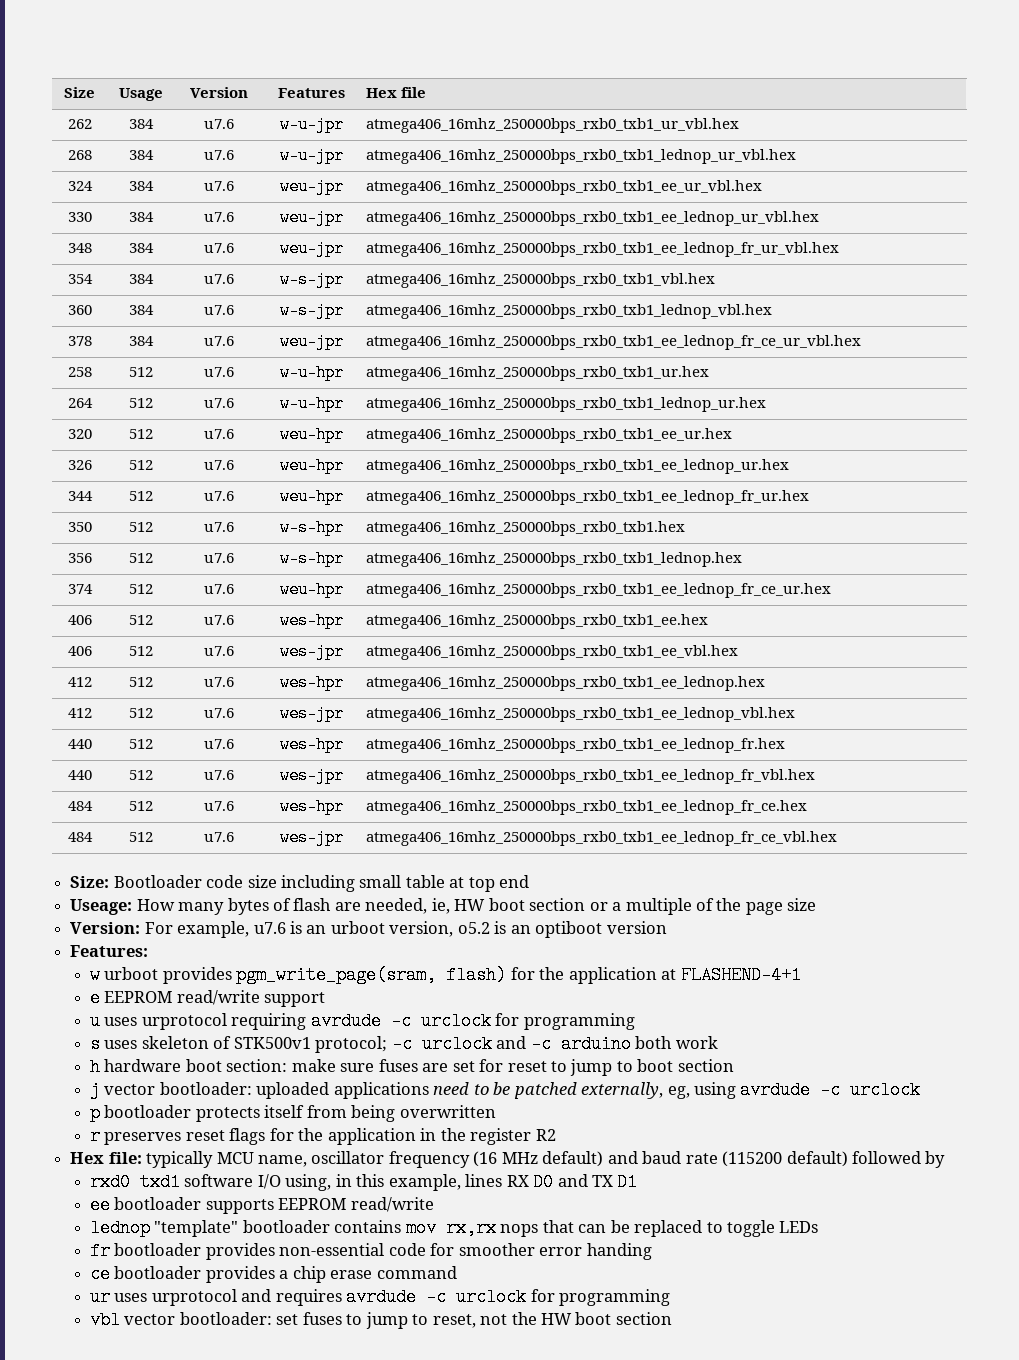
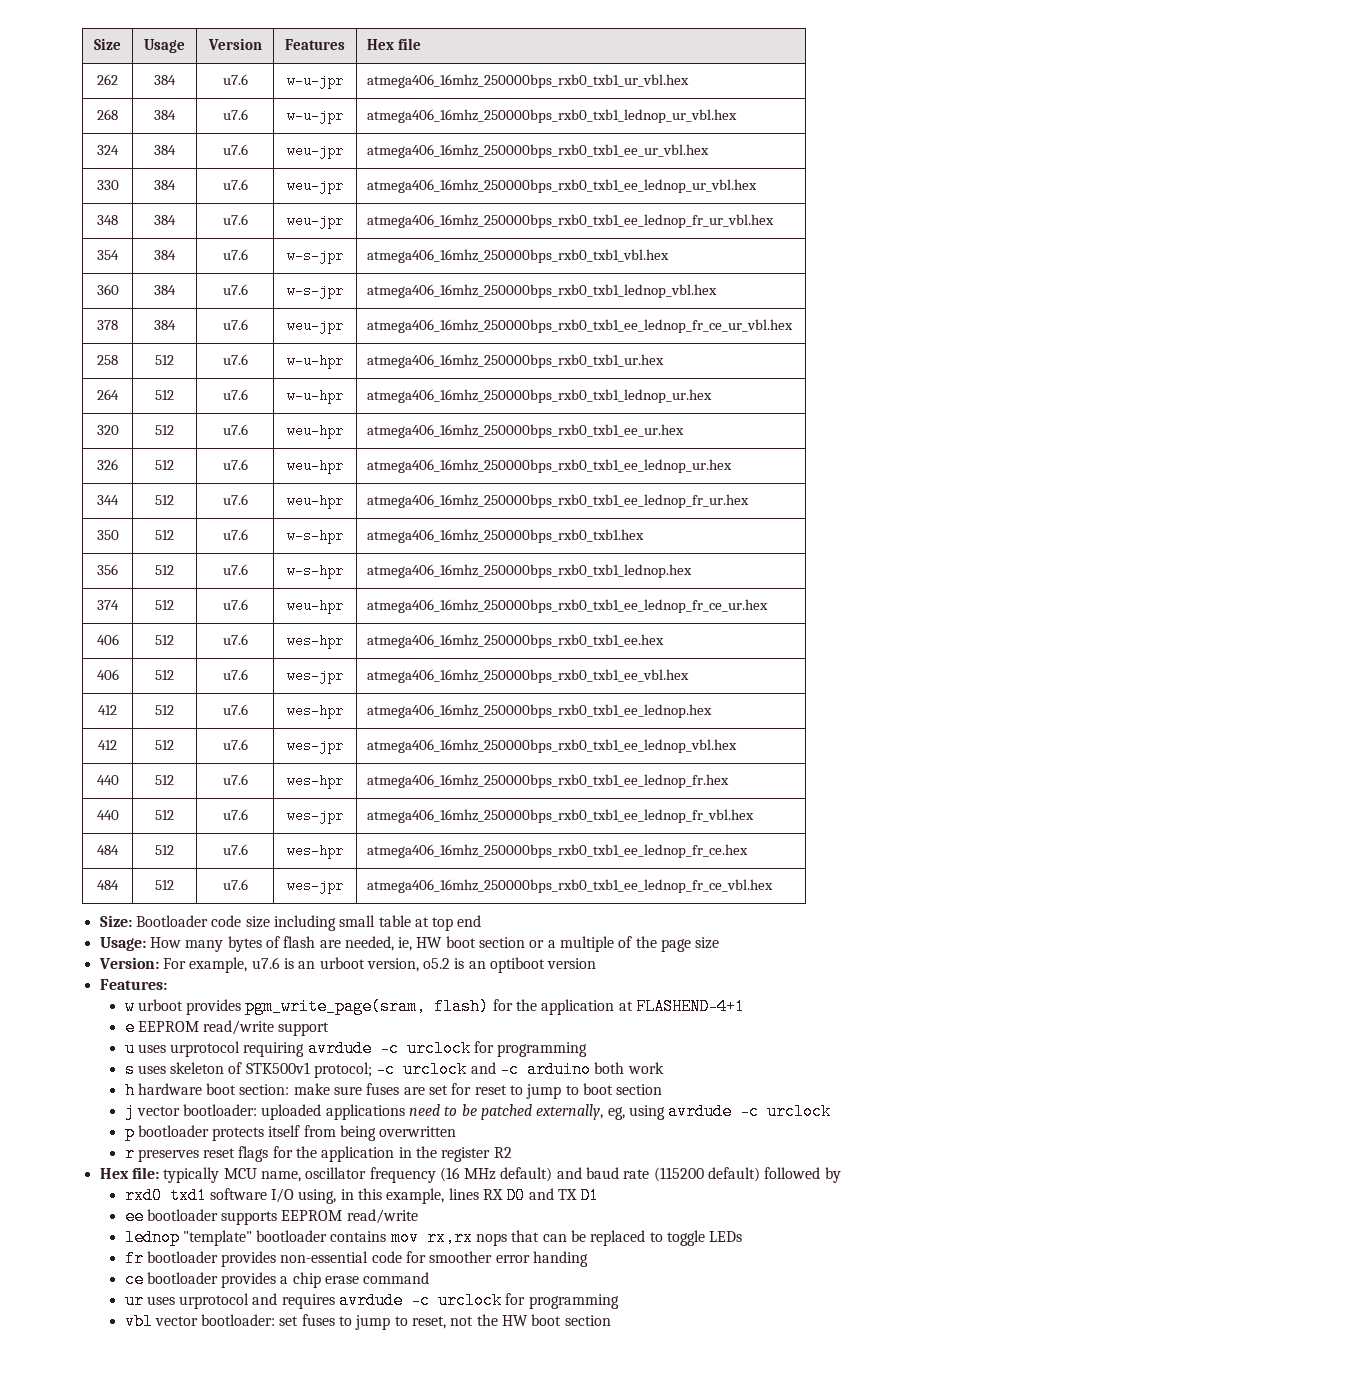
[70,899,133,915] Useage: -> [99,937,146,951] Usage:

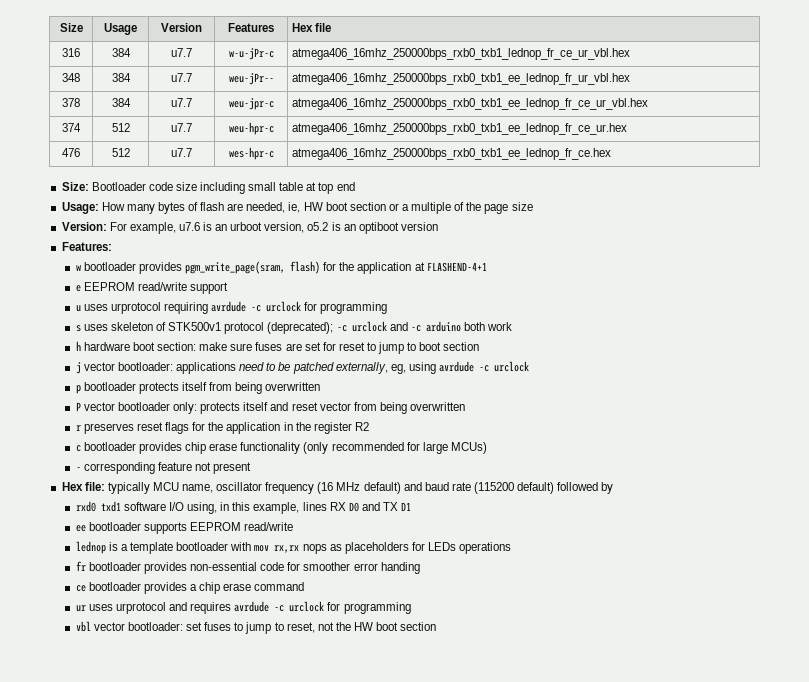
[97,74,118,85] [154,75,176,85] [222,74,248,85] [287,74,343,89] [367,74,690,88] [97,109,118,120] [154,110,176,120] [222,109,248,120] [287,109,343,124] [367,109,738,123] [97,145,119,155] [154,145,176,155] [222,144,248,155] [287,144,343,159] [367,144,710,158] [96,180,119,190] [154,180,176,190] [222,179,248,190] [287,179,343,194] [367,179,758,193] 262 | 384 | u7.6 | w-u-jpr | atmega406_16mhz_250000bps_rxb0_txb1_ur_vbl.hex // 268 | 384 | u7.6 | w-u-jpr | atmega406_16mhz_250000bps_rxb0_txb1_lednop_ur_vbl.hex // 324 | 384 | u7.6 | weu-jpr | atmega406_16mhz_250000bps_rxb0_txb1_ee_ur_vbl.hex // 330 | 384 | u7.6 | weu-jpr | atmega406_16mhz_250000bps_rxb0_txb1_ee_lednop_ur_vbl.hex -> [62,48,80,57] [111,48,131,57] [171,48,192,57] [228,48,274,60] [291,48,630,60] 316 | 384 | u7.7 | w-u-jPr-c | atmega406_16mhz_250000bps_rxb0_txb1_lednop_fr_ce_ur_vbl.hex
[222,214,248,225] [287,214,343,229] u7.6 | weu-jpr -> [171,73,192,82] [228,73,274,85] u7.7 | weu-jPr--
[97,250,119,260] [154,250,176,260] [222,249,248,260] [287,249,343,264] [367,249,670,263] [96,284,119,295] [154,285,176,295] [222,284,248,295] [287,284,343,299] [367,284,718,298] // 354 | 384 | u7.6 | w-s-jpr | atmega406_16mhz_250000bps_rxb0_txb1_vbl.hex // 360 | 384 | u7.6 | w-s-jpr | atmega406_16mhz_250000bps_rxb0_txb1_lednop_vbl.hex -> (630, 79) none
[222,319,248,330] [287,319,343,334] u7.6 | weu-jpr -> [171,98,192,107] [228,98,274,110] u7.7 | weu-jpr-c
[97,355,118,365] [155,355,174,365] [222,354,248,365] [287,354,343,369] [367,354,665,368] [97,389,119,400] [155,390,174,400] [222,389,248,400] [287,389,343,404] [367,389,713,403] [96,425,119,435] [155,425,174,435] [222,424,248,435] [287,424,343,439] [367,424,685,438] [97,459,118,470] [155,460,174,470] [222,459,248,470] [287,459,343,474] [367,459,733,473] [97,495,119,505] [155,495,174,505] [222,494,248,505] [287,494,343,509] [367,494,750,508] [96,530,119,540] [155,530,174,540] [222,529,248,540] [287,529,343,544] [367,529,645,543] [97,564,118,575] [155,565,174,575] [222,564,248,575] [287,564,343,579] [367,564,693,578] // 258 | 512 | u7.6 | w-u-hpr | atmega406_16mhz_250000bps_rxb0_txb1_ur.hex // 264 | 512 | u7.6 | w-u-hpr | atmega406_16mhz_250000bps_rxb0_txb1_lednop_ur.hex // 320 | 512 | u7.6 | weu-hpr | atmega406_16mhz_250000bps_rxb0_txb1_ee_ur.hex // 326 | 512 | u7.6 | weu-hpr | atmega406_16mhz_250000bps_rxb0_txb1_ee_lednop_ur.hex // 344 | 512 | u7.6 | weu-hpr | atmega406_16mhz_250000bps_rxb0_txb1_ee_lednop_fr_ur.hex // 350 | 512 | u7.6 | w-s-hpr | atmega406_16mhz_250000bps_rxb0_txb1.hex // 356 | 512 | u7.6 | w-s-hpr | atmega406_16mhz_250000bps_rxb0_txb1_lednop.hex -> (648, 104) none
[222,599,248,610] [287,599,343,614] u7.6 | weu-hpr -> [171,123,192,132] [228,122,274,135] u7.7 | weu-hpr-c
[96,634,119,645] [155,635,174,645] [222,634,248,645] [287,634,343,649] [367,634,665,648] [96,669,119,680] [155,670,174,680] [222,669,248,680] [287,669,343,684] [367,669,690,683] [98,705,117,715] [155,705,174,715] [222,704,248,715] [287,704,343,719] [367,704,713,718] [98,740,117,750] [155,740,174,750] [222,739,248,750] [287,739,343,754] [367,739,738,753] [96,775,119,785] [155,775,174,785] [222,774,248,785] [287,774,343,789] [367,774,730,788] [96,810,119,820] [155,810,174,820] [222,809,248,820] [287,809,343,824] [367,809,755,823] [97,845,119,855] [155,845,174,855] [222,844,248,855] [287,844,343,859] [367,844,749,858] [97,880,119,890] [155,880,174,890] [222,879,248,890] [287,879,343,894] [367,879,774,893] 406 | 512 | u7.6 | wes-hpr | atmega406_16mhz_250000bps_rxb0_txb1_ee.hex // 406 | 512 | u7.6 | wes-jpr | atmega406_16mhz_250000bps_rxb0_txb1_ee_vbl.hex // 412 | 512 | u7.6 | wes-hpr | atmega406_16mhz_250000bps_rxb0_txb1_ee_lednop.hex // 412 | 512 | u7.6 | wes-jpr | atmega406_16mhz_250000bps_rxb0_txb1_ee_lednop_vbl.hex // 440 | 512 | u7.6 | wes-hpr | atmega406_16mhz_250000bps_rxb0_txb1_ee_lednop_fr.hex // 440 | 512 | u7.6 | wes-jpr | atmega406_16mhz_250000bps_rxb0_txb1_ee_lednop_fr_vbl.hex // 484 | 512 | u7.6 | wes-hpr | atmega406_16mhz_250000bps_rxb0_txb1_ee_lednop_fr_ce.hex // 484 | 512 | u7.6 | wes-jpr | atmega406_16mhz_250000bps_rxb0_txb1_ee_lednop_fr_ce_vbl.hex -> [62,148,80,157] [111,148,130,157] [171,148,192,157] [228,147,274,160] [291,148,611,160] 476 | 512 | u7.7 | wes-hpr-c | atmega406_16mhz_250000bps_rxb0_txb1_ee_lednop_fr_ce.hex
[137,999,183,1011] urboot -> [83,262,136,271] bootloader
[314,1062,373,1078] protocol; -> [224,322,334,334] protocol (deprecated);
[261,1104,322,1120] uploaded -> (173, 366) none
(457, 1131) none -> [75,402,465,414] // P vector bootloader only: protects itself and reset vector from being overwritten
(512, 1152) none -> [75,442,487,454] [75,462,252,474] // c bootloader provides chip erase functionality (only recommended for large MCUs) // - corresponding feature not present
[182,1229,706,1246] "template" bootloader contains mov rx,rx nops that can be replaced to toggle -> [108,542,425,554] is a template bootloader with mov rx,rx nops as placeholders for
(743, 1236) none -> [459,542,512,554] operations

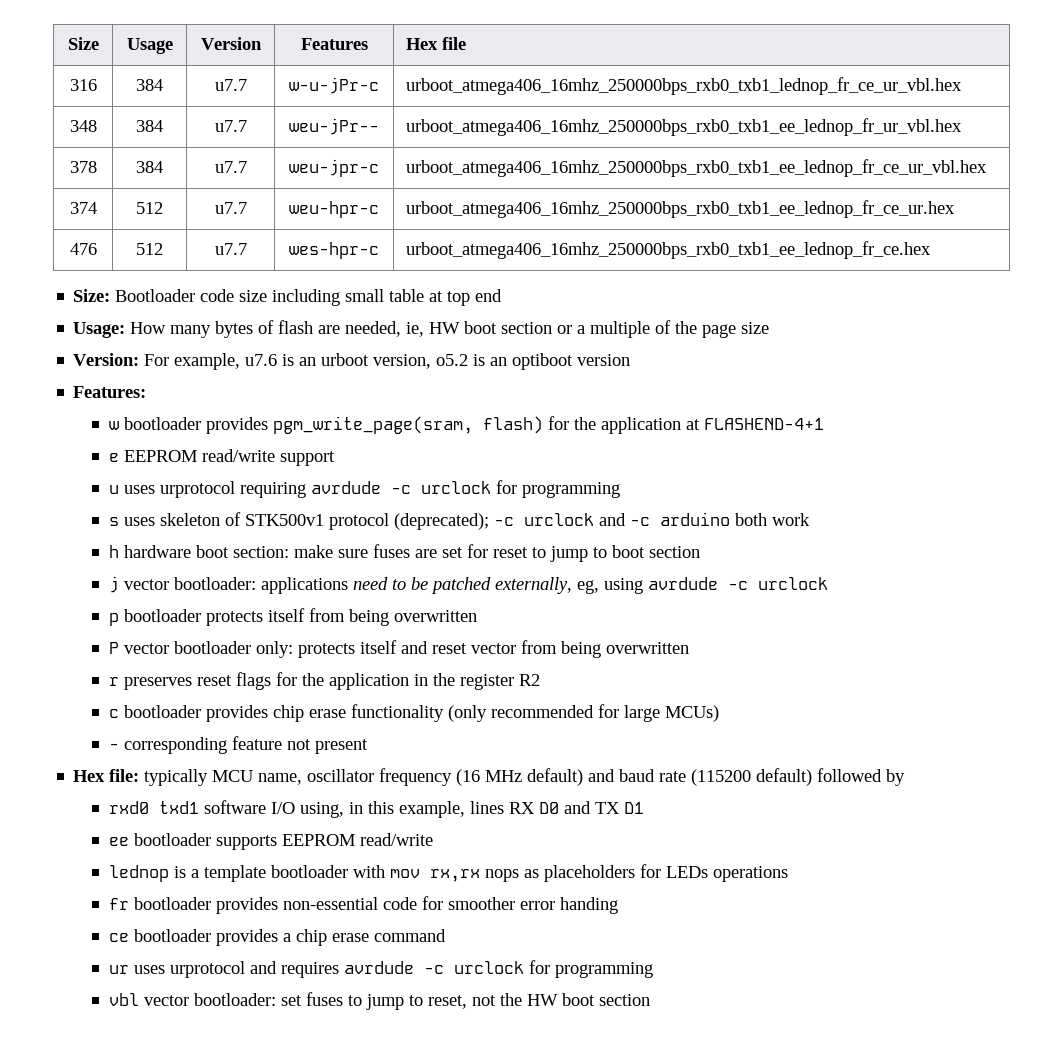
[291,48,630,60] atmega406_16mhz_250000bps_rxb0_txb1_lednop_fr_ce_ur_vbl.hex -> [406,77,963,95] urboot_atmega406_16mhz_250000bps_rxb0_txb1_lednop_fr_ce_ur_vbl.hex
[291,73,630,85] atmega406_16mhz_250000bps_rxb0_txb1_ee_lednop_fr_ur_vbl.hex -> [406,118,963,136] urboot_atmega406_16mhz_250000bps_rxb0_txb1_ee_lednop_fr_ur_vbl.hex
[291,98,648,110] atmega406_16mhz_250000bps_rxb0_txb1_ee_lednop_fr_ce_ur_vbl.hex -> [406,159,988,177] urboot_atmega406_16mhz_250000bps_rxb0_txb1_ee_lednop_fr_ce_ur_vbl.hex
[291,123,627,135] atmega406_16mhz_250000bps_rxb0_txb1_ee_lednop_fr_ce_ur.hex -> [406,200,956,218] urboot_atmega406_16mhz_250000bps_rxb0_txb1_ee_lednop_fr_ce_ur.hex
[291,148,611,160] atmega406_16mhz_250000bps_rxb0_txb1_ee_lednop_fr_ce.hex -> [406,241,932,259] urboot_atmega406_16mhz_250000bps_rxb0_txb1_ee_lednop_fr_ce.hex

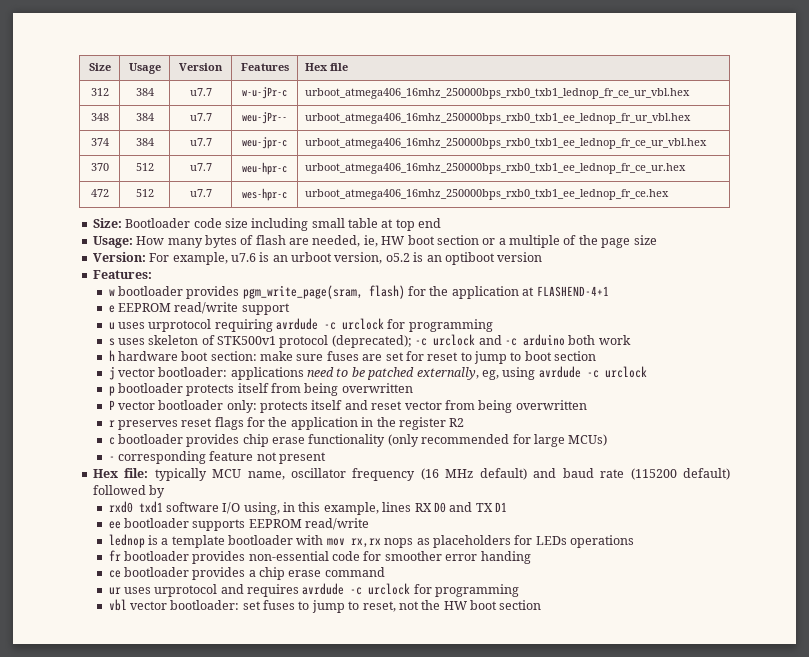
[69,79,97,91] 316 -> [90,88,109,96] 312
[69,161,97,173] 378 -> [90,138,109,146] 374
[69,202,97,214] 374 -> [90,163,109,171] 370
[69,243,97,255] 476 -> [90,189,109,197] 472

